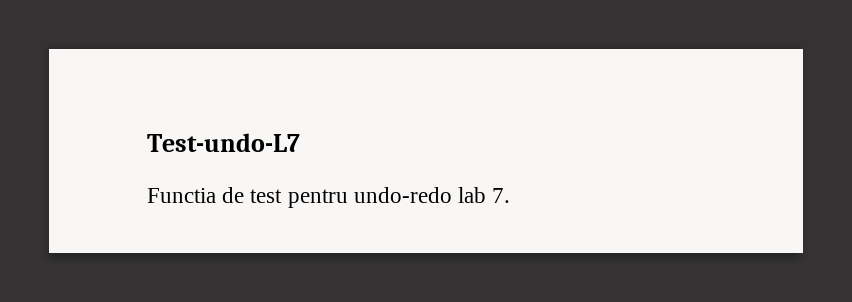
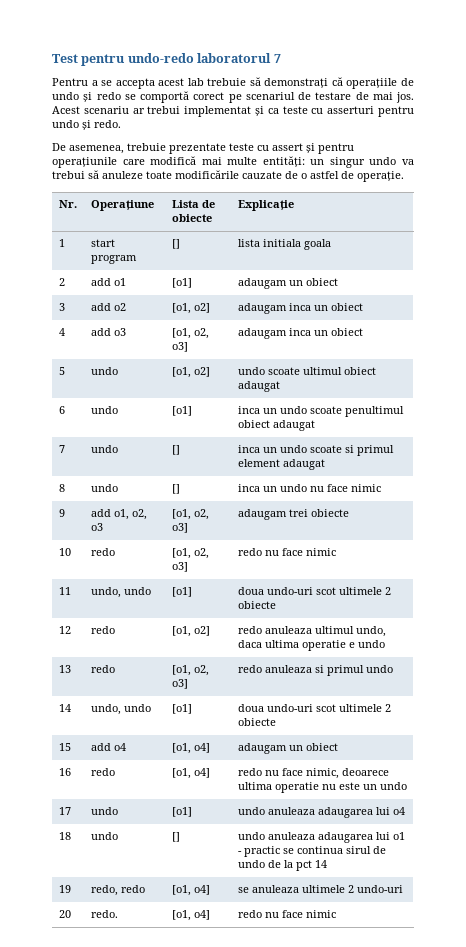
[147,133,300,152] [147,187,511,208] Test-undo-L7 // Functia de test pentru undo-redo lab 7. -> [52,53,281,66] [52,77,414,89] [52,91,414,103] [52,106,415,117] [52,120,121,130] [52,143,354,154] [52,156,414,168] [52,170,404,182] [58,200,77,208] [90,200,154,211] [171,200,215,208] [171,214,212,222] [237,200,294,211] [58,239,65,247] [90,239,115,247] [90,255,137,264] [171,239,180,249] [237,239,331,250] [58,278,65,286] [90,278,126,286] [171,278,192,288] [237,278,338,289] [58,303,65,311] [90,303,126,311] [171,303,210,314] [237,303,363,314] [58,328,65,336] [90,328,126,336] [171,328,209,339] [171,342,188,352] [237,328,363,339] [58,367,65,375] [90,367,118,375] [171,367,210,378] [237,367,376,375] [237,381,280,392] [58,406,65,414] [90,406,118,414] [171,406,192,416] [237,406,404,417] [237,420,315,431] [58,445,65,453] [90,445,118,453] [171,445,180,455] [237,445,394,456] [237,459,325,470] [58,484,65,492] [90,484,118,492] [171,484,180,494] [237,484,381,492] [58,509,65,517] [90,509,147,520] [90,523,103,531] [171,509,209,520] [171,523,188,533] [237,509,349,520] [58,548,71,556] [90,548,115,556] [171,548,209,559] [171,562,188,572] [237,548,336,556] [58,587,71,595] [90,587,151,598] [171,587,192,597] [237,587,391,595] [237,601,276,609] [58,626,71,634] [90,626,115,634] [171,626,210,637] [237,626,386,637] [237,640,385,651] [58,665,71,673] [90,665,115,673] [171,665,209,676] [171,679,188,689] [237,665,393,676] [58,704,71,712] [90,704,151,715] [171,704,192,714] [237,704,391,712] [237,718,276,726] [58,743,71,751] [90,743,126,751] [171,743,210,754] [237,743,338,754] [58,768,71,776] [90,768,115,776] [171,768,210,779] [237,768,389,779] [237,782,407,793] [58,807,71,815] [90,807,118,815] [171,807,192,817] [237,807,405,818] [58,832,71,840] [90,832,118,840] [171,832,180,842] [237,832,405,843] [237,846,386,857] [237,860,327,871] [58,885,71,893] [90,885,145,896] [171,885,210,896] [237,885,403,893] [58,910,71,918] [90,910,118,918] [171,910,210,921] [237,910,336,918] Test pentru undo-redo laboratorul 7 // Pentru a se accepta acest lab trebuie să demonstrați că operațiile de undo și redo se comportă corect pe scenariul de testare de mai jos. Acest scenariu ar trebui implementat și ca teste cu asserturi pentru undo și redo. // De asemenea, trebuie prezentate teste cu assert și pentru operațiunile care modifică mai multe entități: un singur undo va trebui să anuleze toate modificările cauzate de o astfel de operație. // Nr. | Operațiune | Lista de obiecte | Explicație // 1 | start program | [] | lista initiala goala // 2 | add o1 | [o1] | adaugam un obiect // 3 | add o2 | [o1, o2] | adaugam inca un obiect // 4 | add o3 | [o1, o2, o3] | adaugam inca un obiect // 5 | undo | [o1, o2] | undo scoate ultimul obiect adaugat // 6 | undo | [o1] | inca un undo scoate penultimul obiect adaugat // 7 | undo | [] | inca un undo scoate si primul element adaugat // 8 | undo | [] | inca un undo nu face nimic // 9 | add o1, o2, o3 | [o1, o2, o3] | adaugam trei obiecte // 10 | redo | [o1, o2, o3] | redo nu face nimic // 11 | undo, undo | [o1] | doua undo-uri scot ultimele 2 obiecte // 12 | redo | [o1, o2] | redo anuleaza ultimul undo, daca ultima operatie e undo // 13 | redo | [o1, o2, o3] | redo anuleaza si primul undo // 14 | undo, undo | [o1] | doua undo-uri scot ultimele 2 obiecte // 15 | add o4 | [o1, o4] | adaugam un obiect // 16 | redo | [o1, o4] | redo nu face nimic, deoarece ultima operatie nu este un undo // 17 | undo | [o1] | undo anuleaza adaugarea lui o4 // 18 | undo | [] | undo anuleaza adaugarea lui o1 - practic se continua sirul de undo de la pct 14 // 19 | redo, redo | [o1, o4] | se anuleaza ultimele 2 undo-uri // 20 | redo. | [o1, o4] | redo nu face nimic

